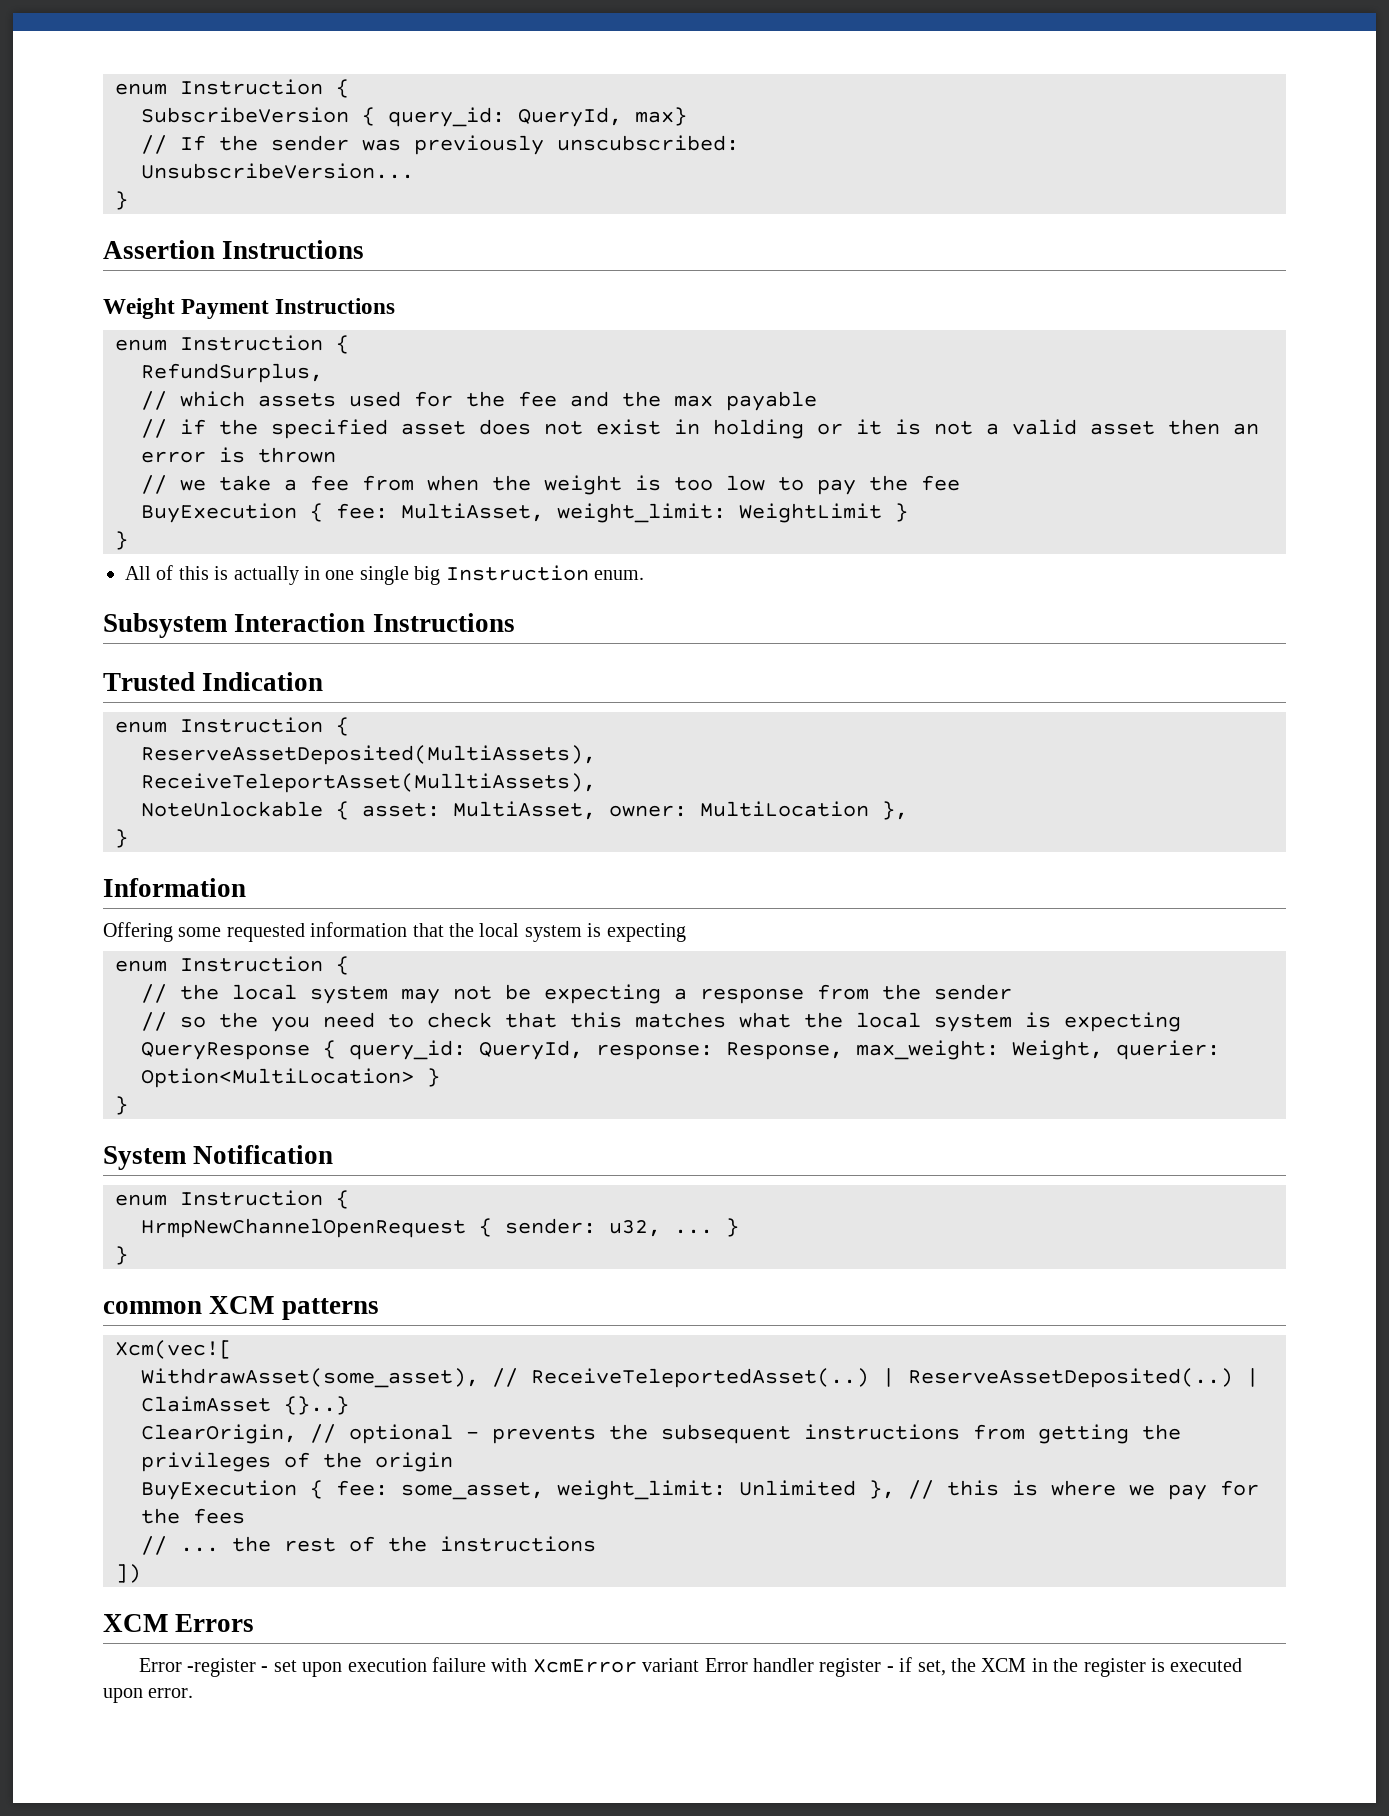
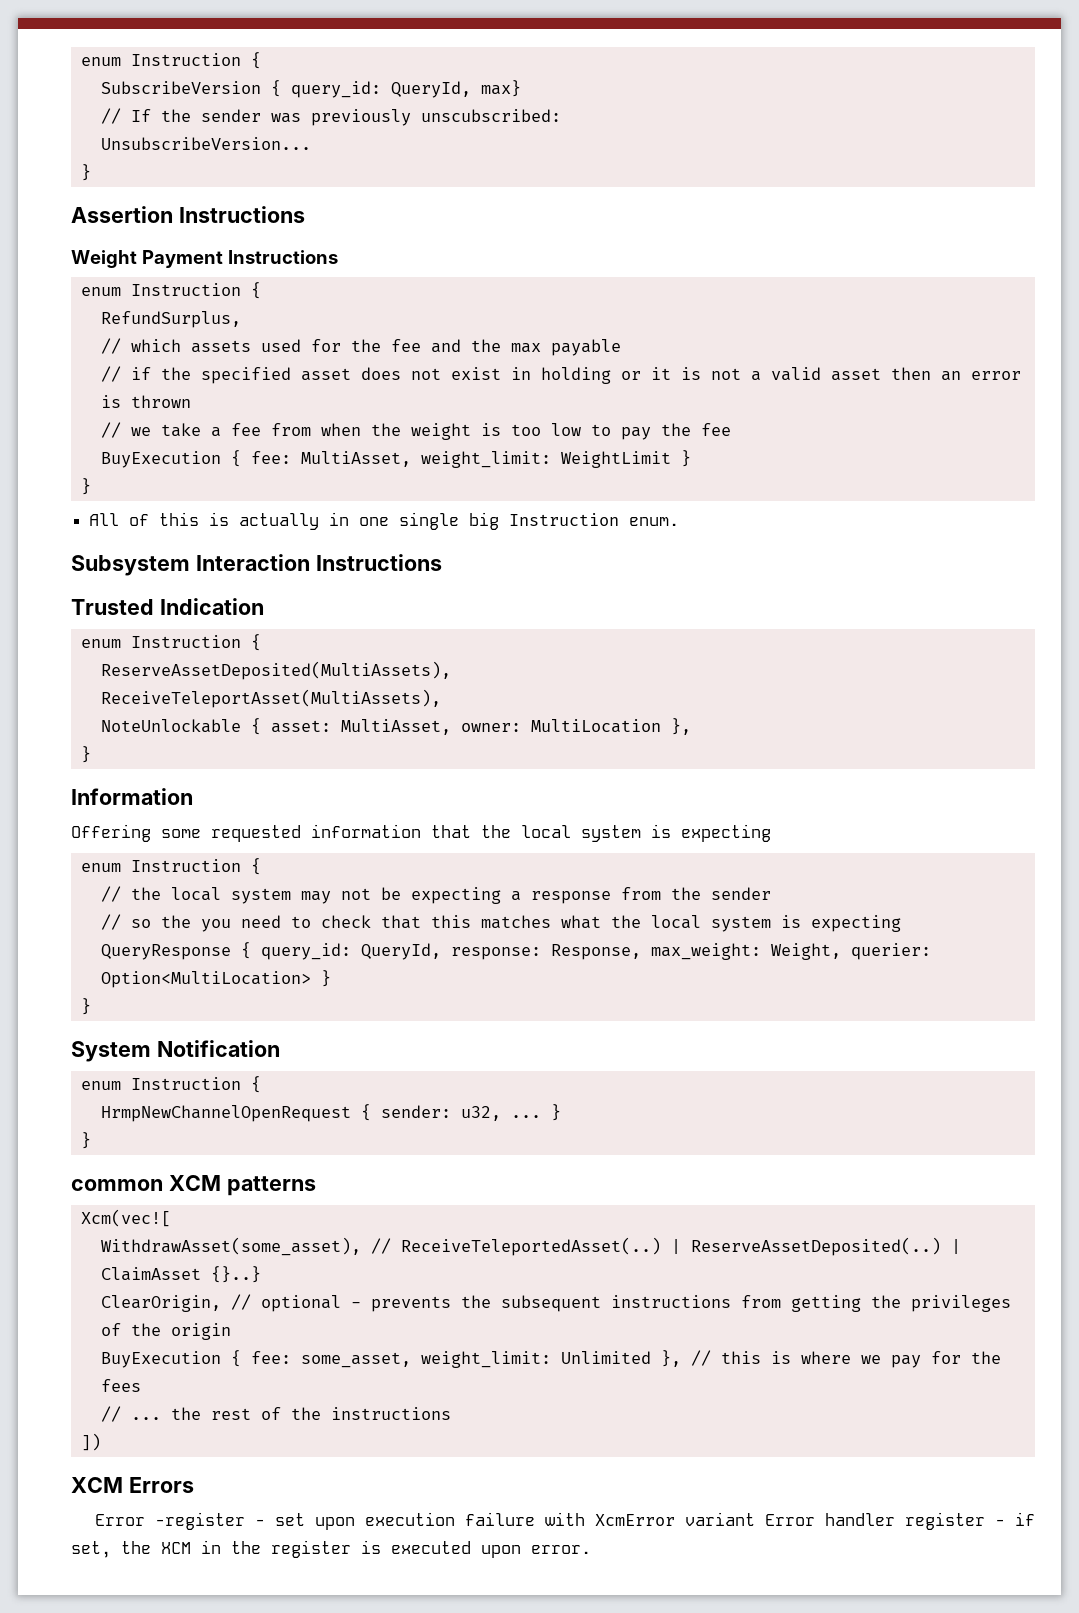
[141,773,596,793] ReceiveTeleportAsset(MulltiAssets), -> [100,689,441,708] ReceiveTeleportAsset(MultiAssets),

